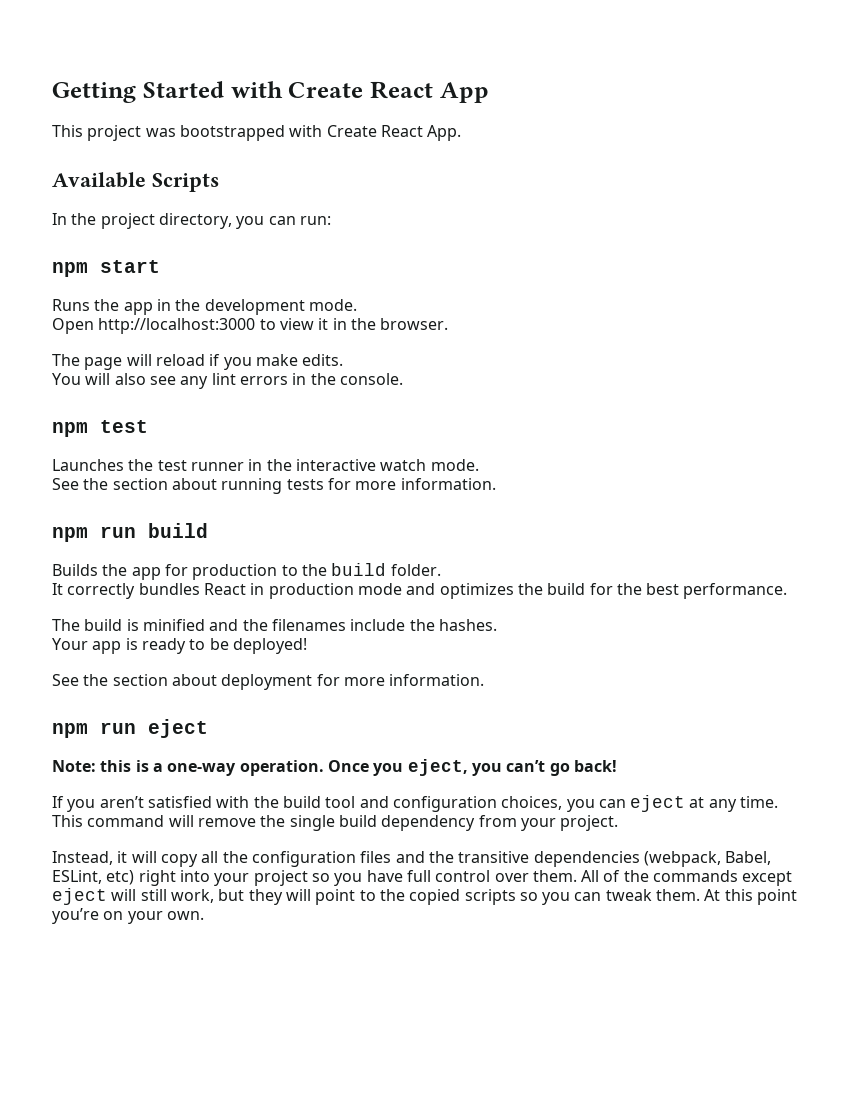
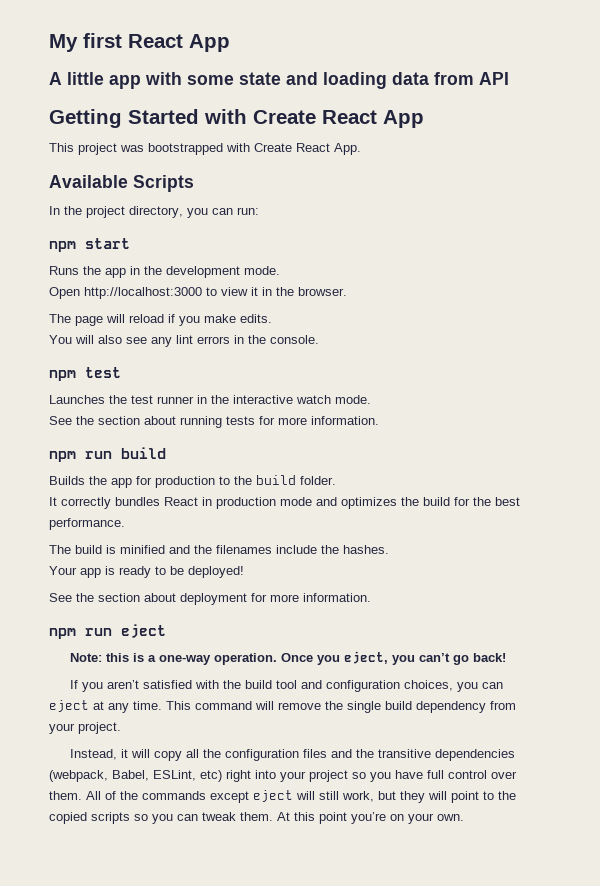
(52, 92) none -> [49,33,230,52] [49,72,509,89] My first React App // A little app with some state and loading data from API //

